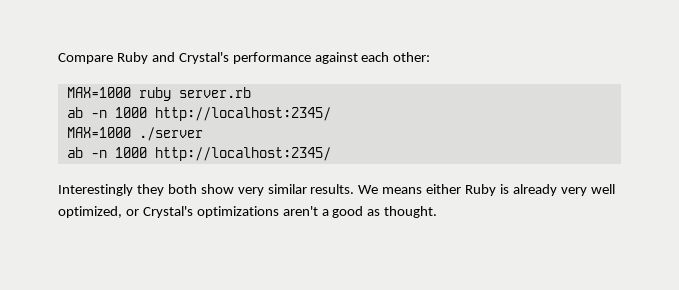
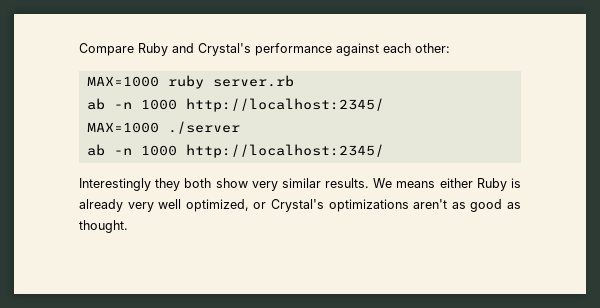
[321,209,329,216] a -> [451,202,466,209] as

